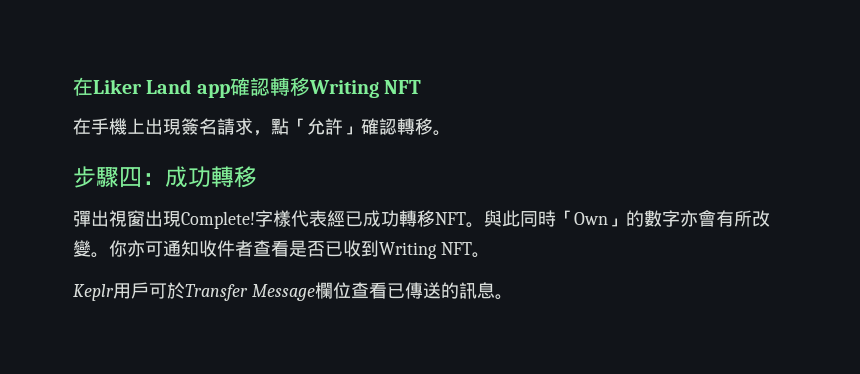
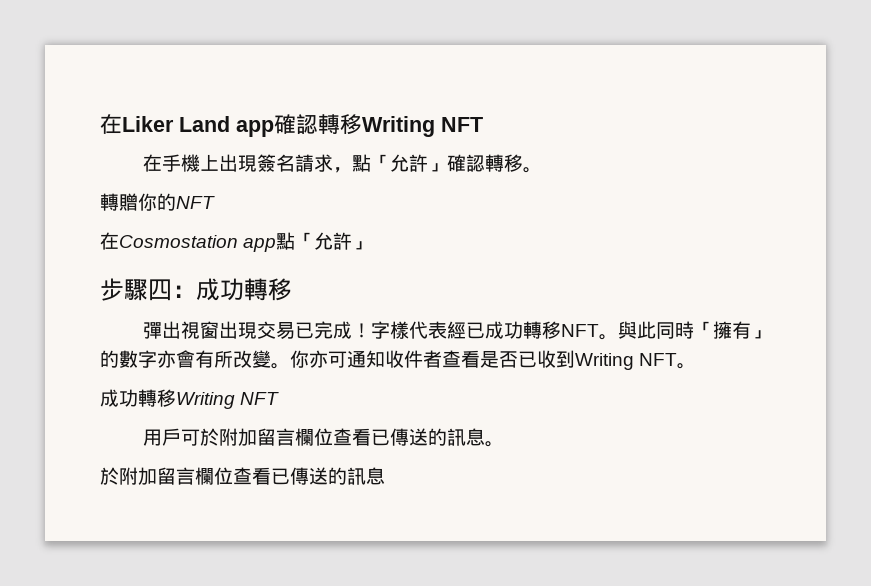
(451, 133) none -> [100,193,215,211] [100,232,372,252] // 轉贈你的NFT // 在Cosmostation app點「允許」
[181,211,255,229] Complete! -> [256,321,371,339] 交易已完成！
[574,212,608,225] Own -> [712,321,751,339] 擁有
[73,282,315,301] Keplr用戶可於Transfer Message -> [100,389,280,409] [142,428,295,446] 成功轉移Writing NFT // 用戶可於附加留言
(513, 297) none -> [100,467,385,485] // 於附加留言欄位查看已傳送的訊息

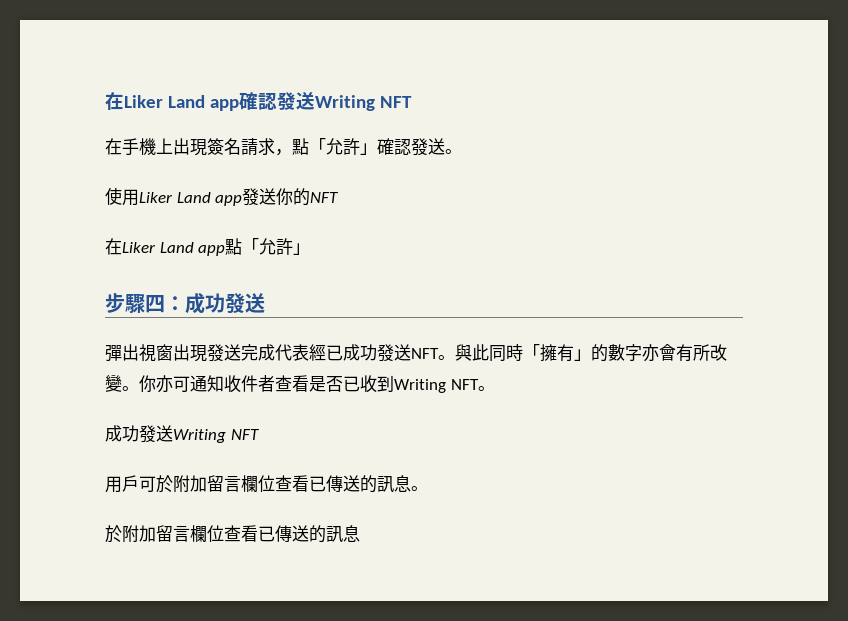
[318,114,362,135] 轉移 -> [276,92,315,110] 發送
[484,154,542,173] [100,193,138,211] 轉移。 // 轉贈 -> [411,138,462,156] [105,187,277,206] 發送。 // 使用Liker Land app發送
[119,235,238,248] Cosmostation -> [122,242,194,253] Liker Land
[244,278,292,301] 轉移 -> [225,293,265,314] 發送
[256,321,409,339] 交易已完成！字樣 -> [207,344,275,362] 發送完成
[522,321,561,339] 轉移 -> [377,344,411,362] 發送
[138,389,176,407] 轉移 -> [139,425,173,443] 發送

